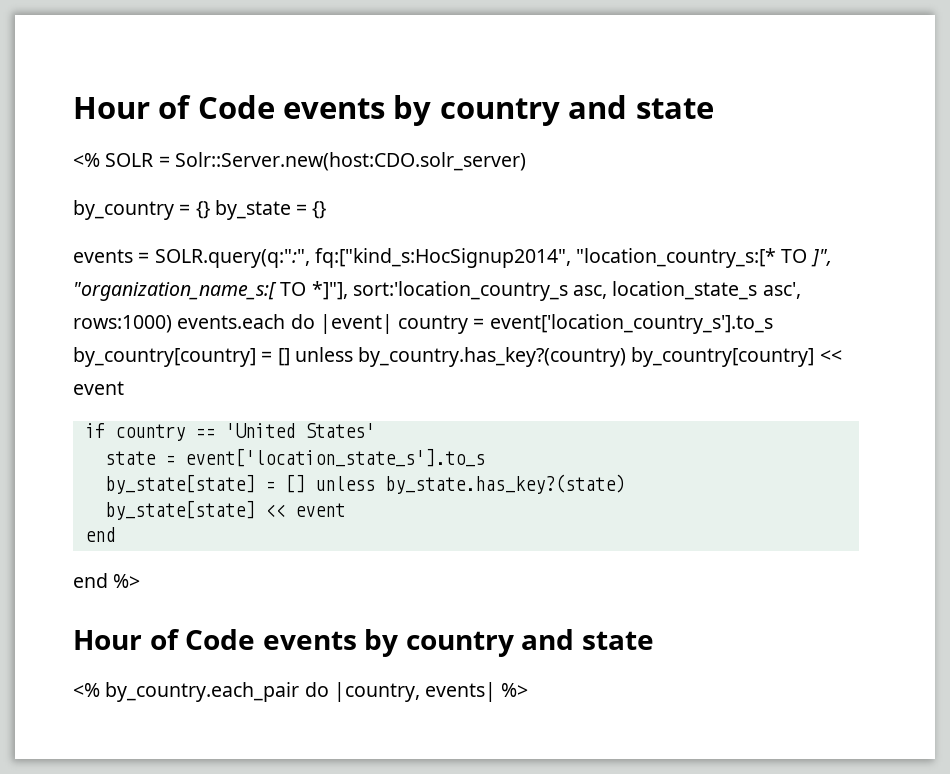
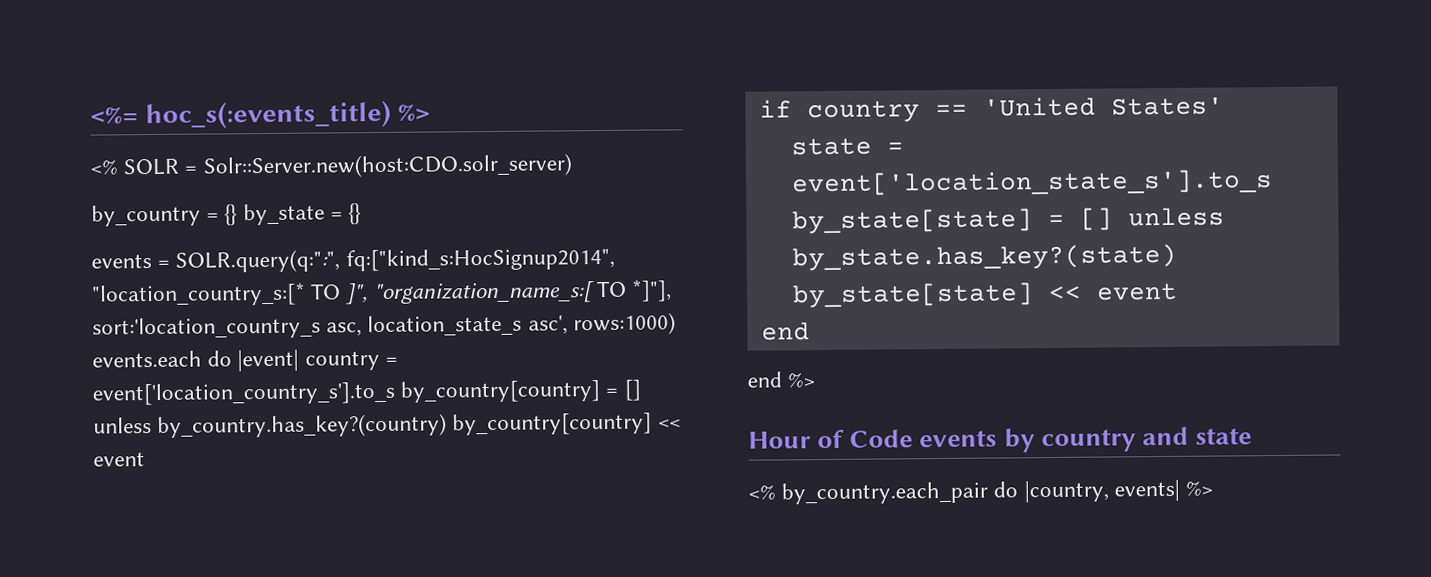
[73,95,714,126] Hour of Code events by country and state -> [90,100,431,130] <%= hoc_s(:events_title) %>

